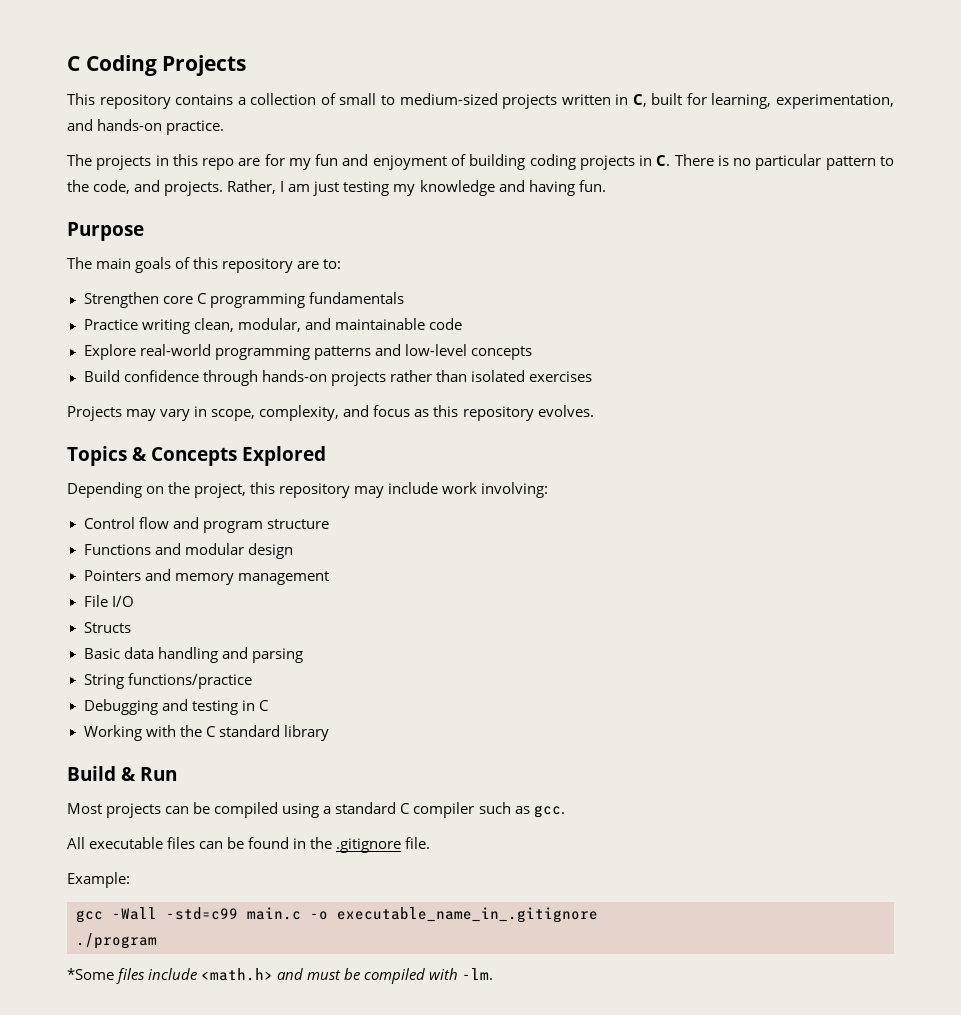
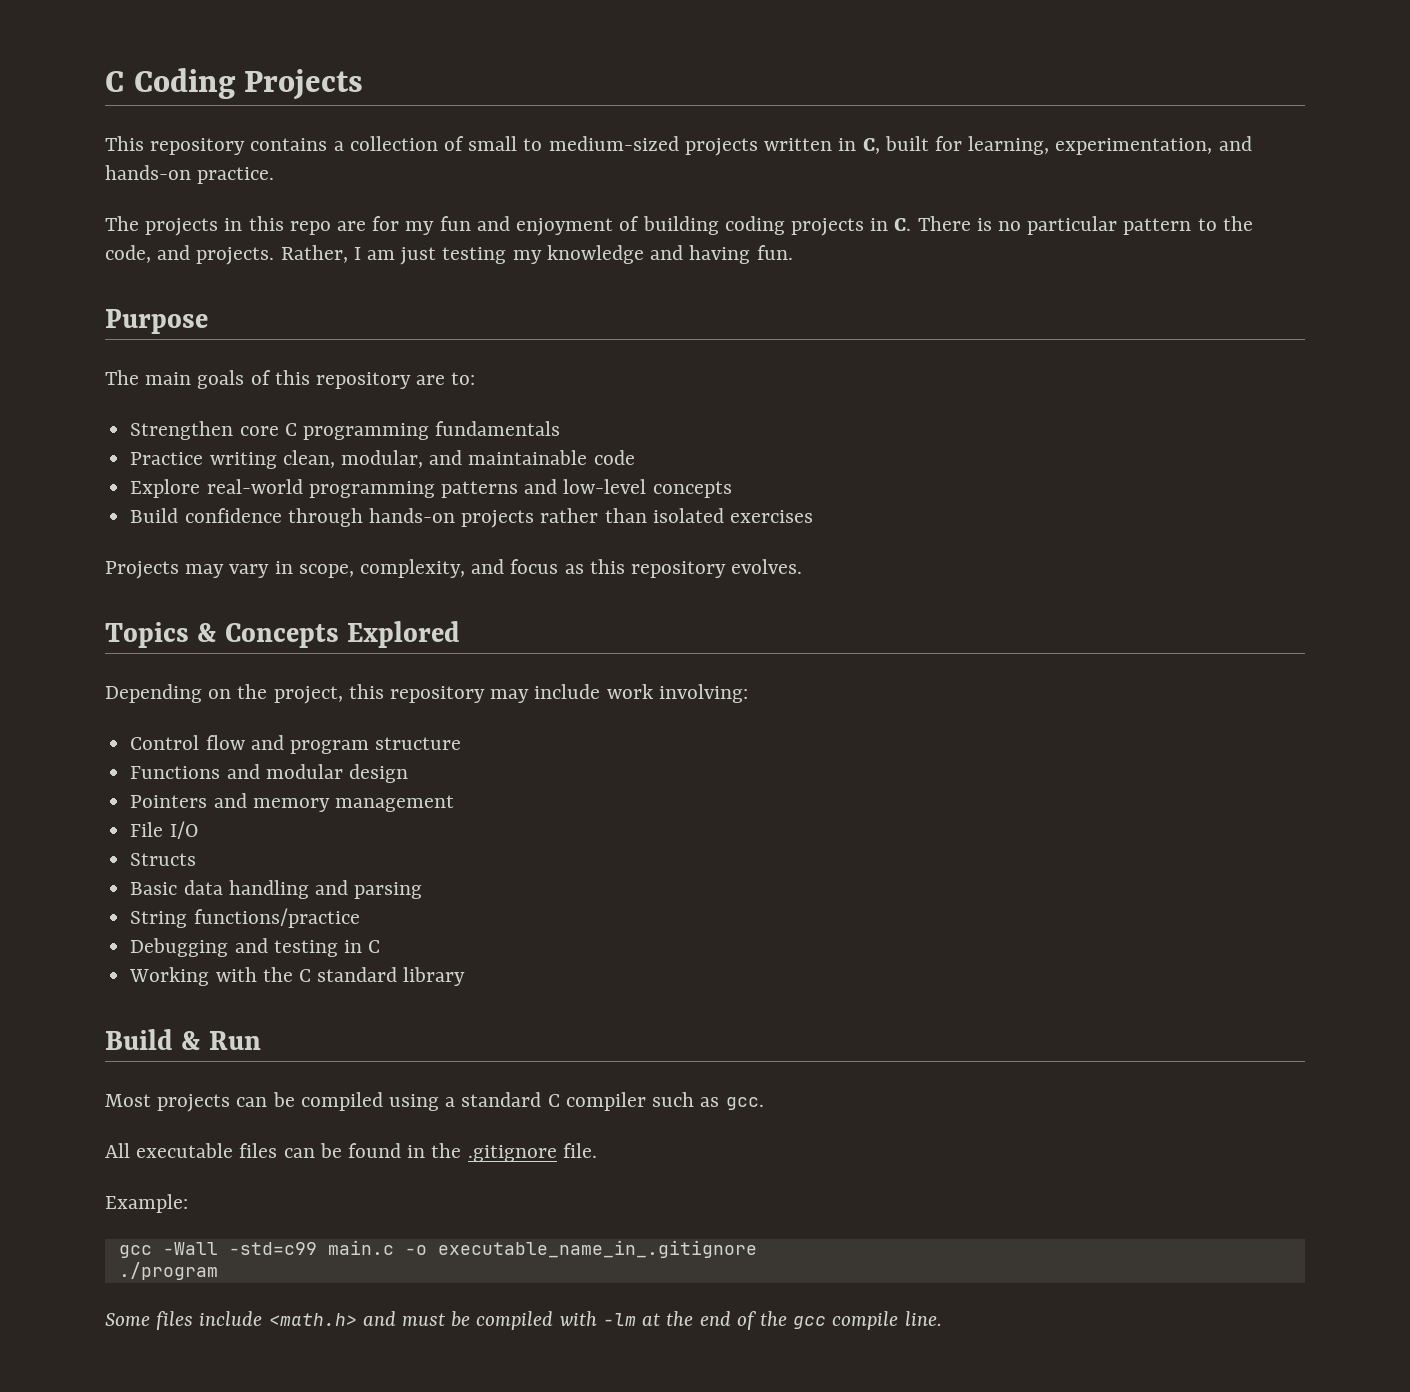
[67,968,114,980] *Some -> [105,1313,150,1326] Some
[462,968,494,980] -lm. -> [602,1311,942,1330] -lm at the end of the gcc compile line.

